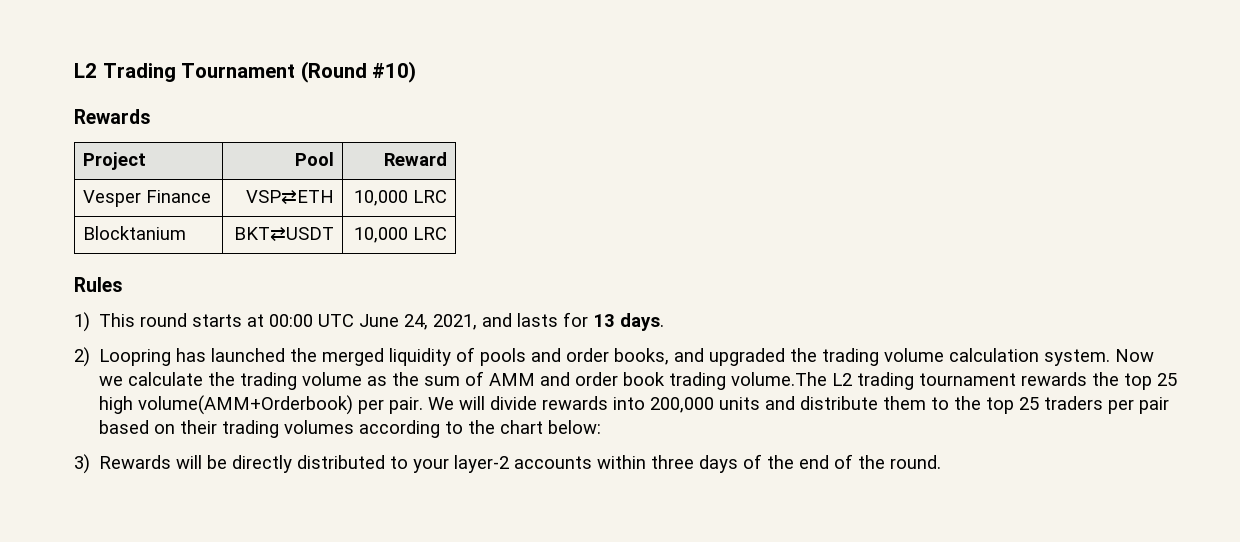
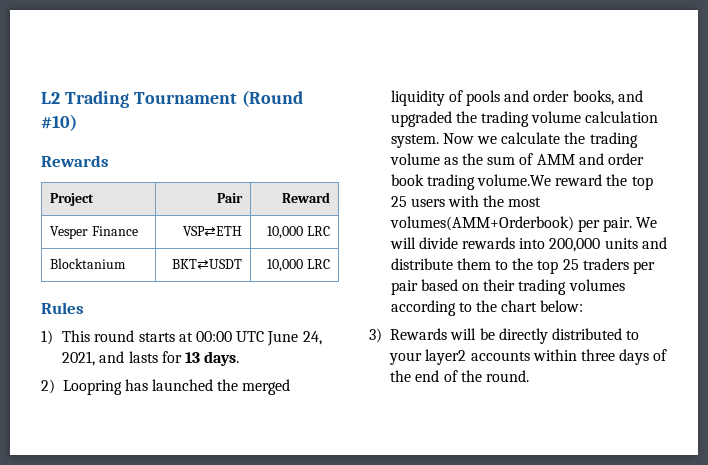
[294,152,334,166] Pool -> [217,193,244,203] Pair
[731,372,1178,390] [99,395,354,415] volume.The L2 trading tournament rewards the top 25 high volume(AMM+Orderbook) -> [477,174,653,190] [390,195,542,207] [389,216,574,231] volume.We reward the top 25 users with the most volumes(AMM+Orderbook)
[454,455,510,473] layer-2 -> [425,349,467,365] layer2

